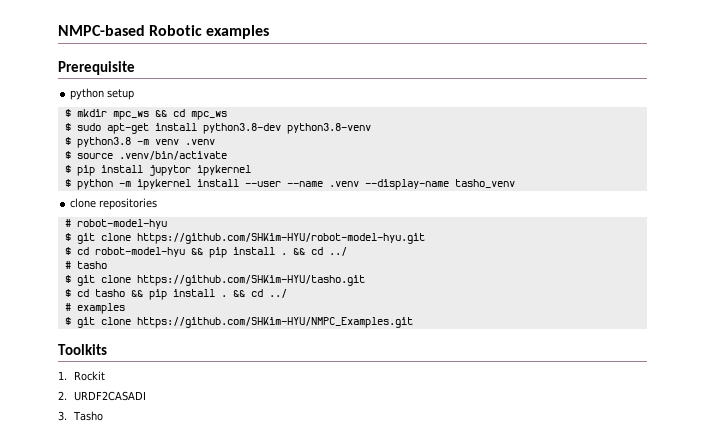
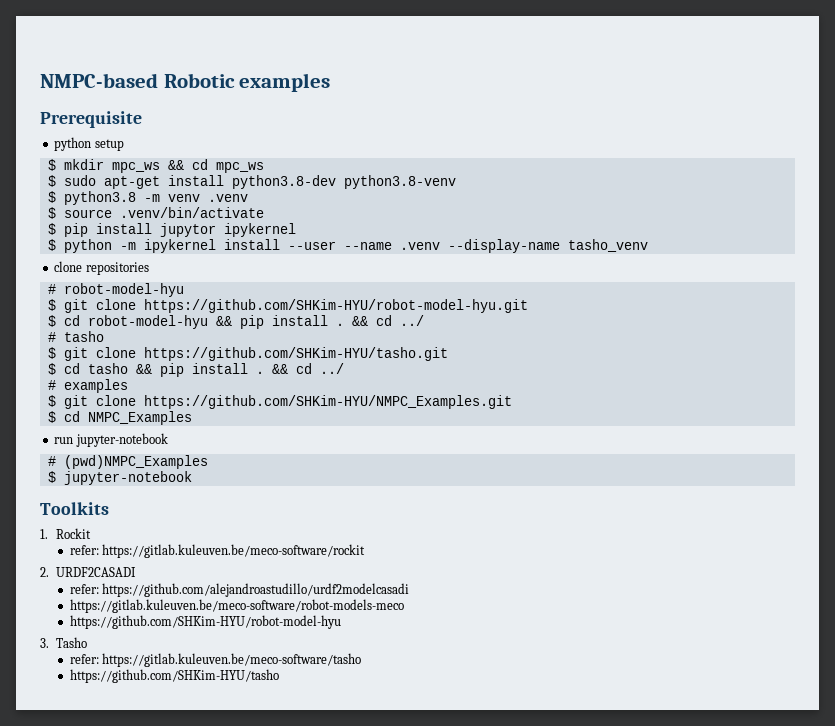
(413, 322) none -> [47,411,192,425] [54,433,168,447] [47,455,208,469] [47,471,192,485] // $ cd NMPC_Examples // run jupyter-notebook // # (pwd)NMPC_Examples // $ jupyter-notebook
(106, 376) none -> [69,544,366,558] // refer: https://gitlab.kuleuven.be/meco-software/rockit
(147, 396) none -> [69,583,410,597] [69,599,404,613] [69,615,341,629] // refer: https://github.com/alejandroastudillo/urdf2modelcasadi // https://gitlab.kuleuven.be/meco-software/robot-models-meco // https://github.com/SHKim-HYU/robot-model-hyu
(104, 416) none -> [69,653,362,667] [69,669,279,683] // refer: https://gitlab.kuleuven.be/meco-software/tasho // https://github.com/SHKim-HYU/tasho

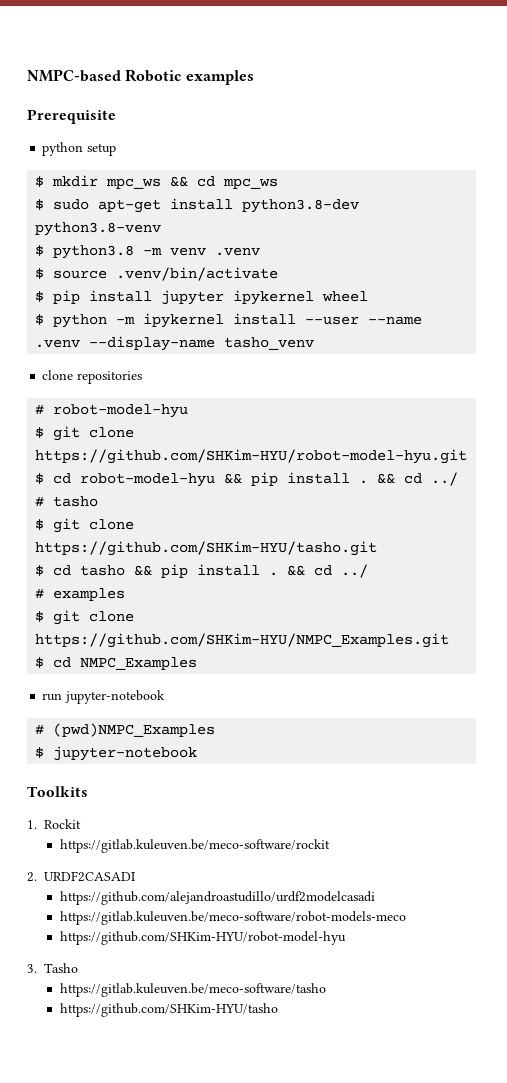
[159,223,296,237] jupytor ipykernel -> [161,290,369,305] jupyter ipykernel wheel
[69,545,99,555] refer: -> (82, 824) none
[69,584,99,594] refer: -> (136, 876) none
[69,654,99,664] refer: -> (79, 968) none

